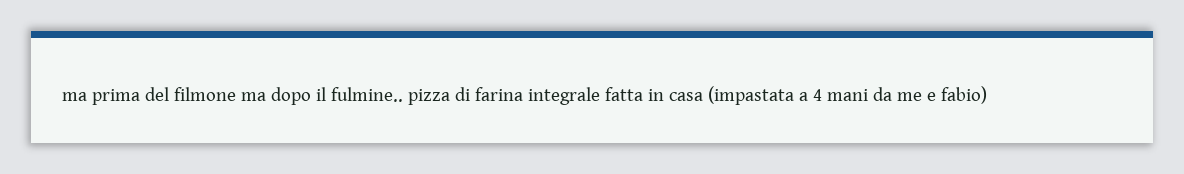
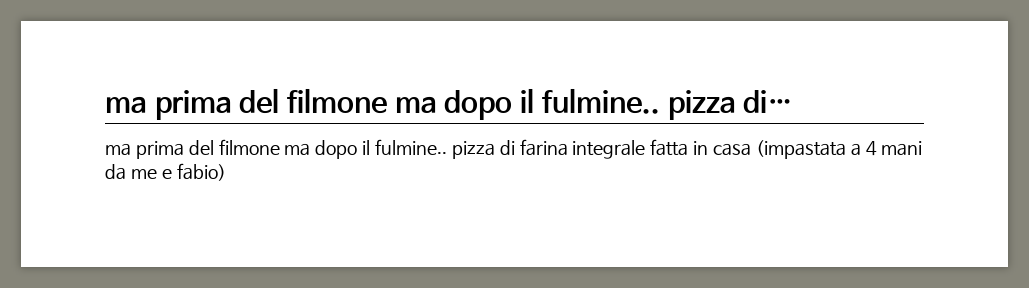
[62,87,450,105] ma prima del filmone ma dopo il fulmine.. pizza -> [105,88,794,120] [105,139,495,159] ma prima del filmone ma dopo il fulmine.. pizza di… // ma prima del filmone ma dopo il fulmine.. pizza

